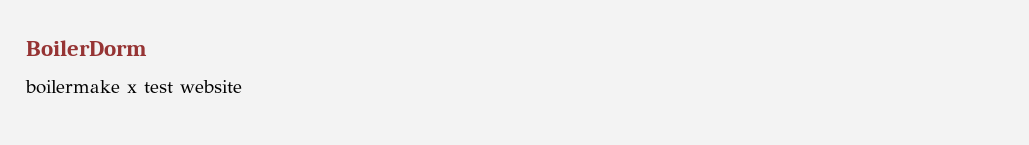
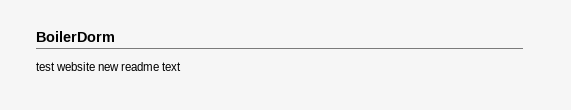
[25,80,242,94] boilermake x test website -> [36,62,182,71] test website new readme text

